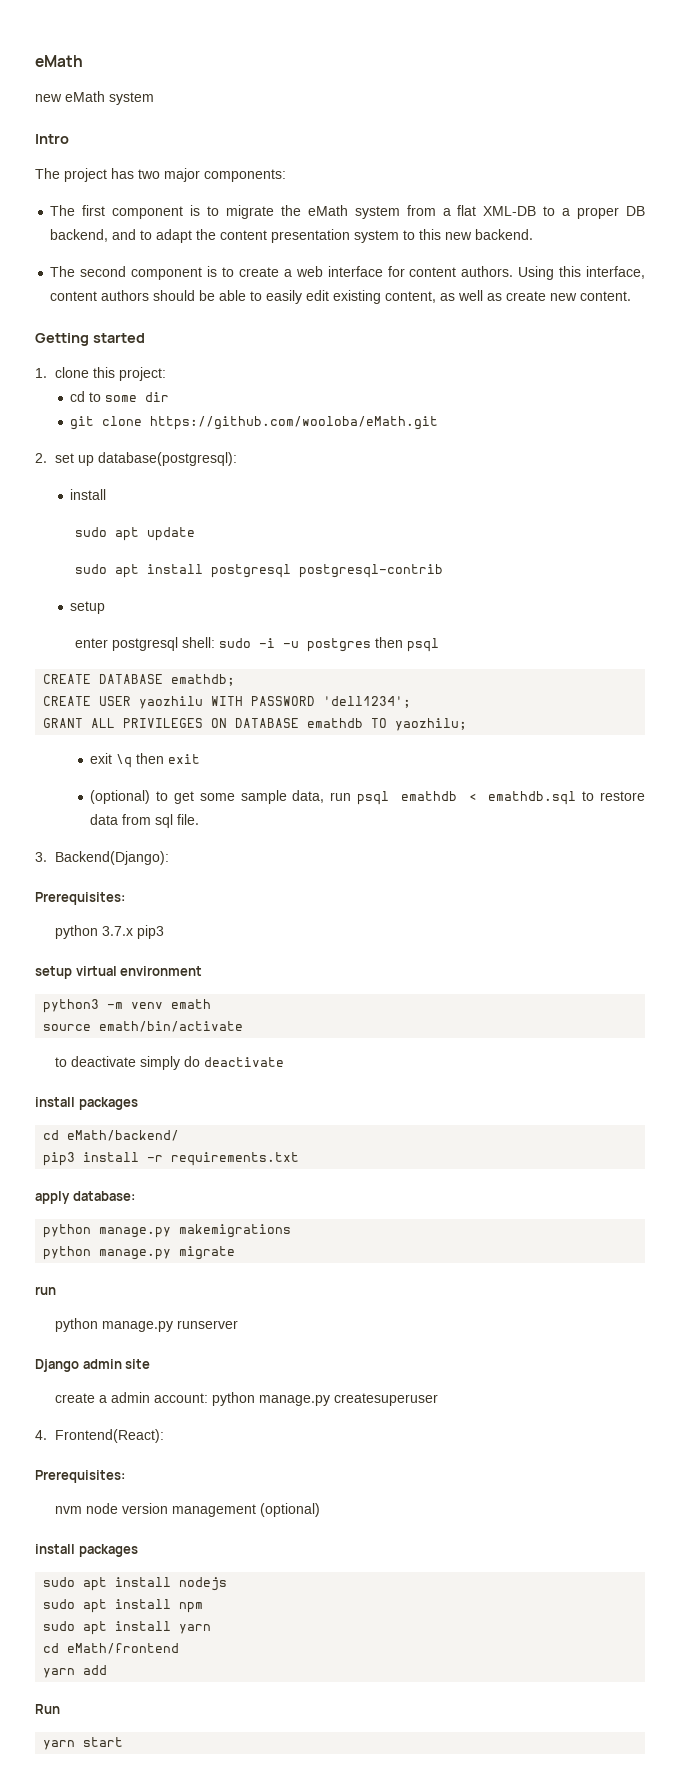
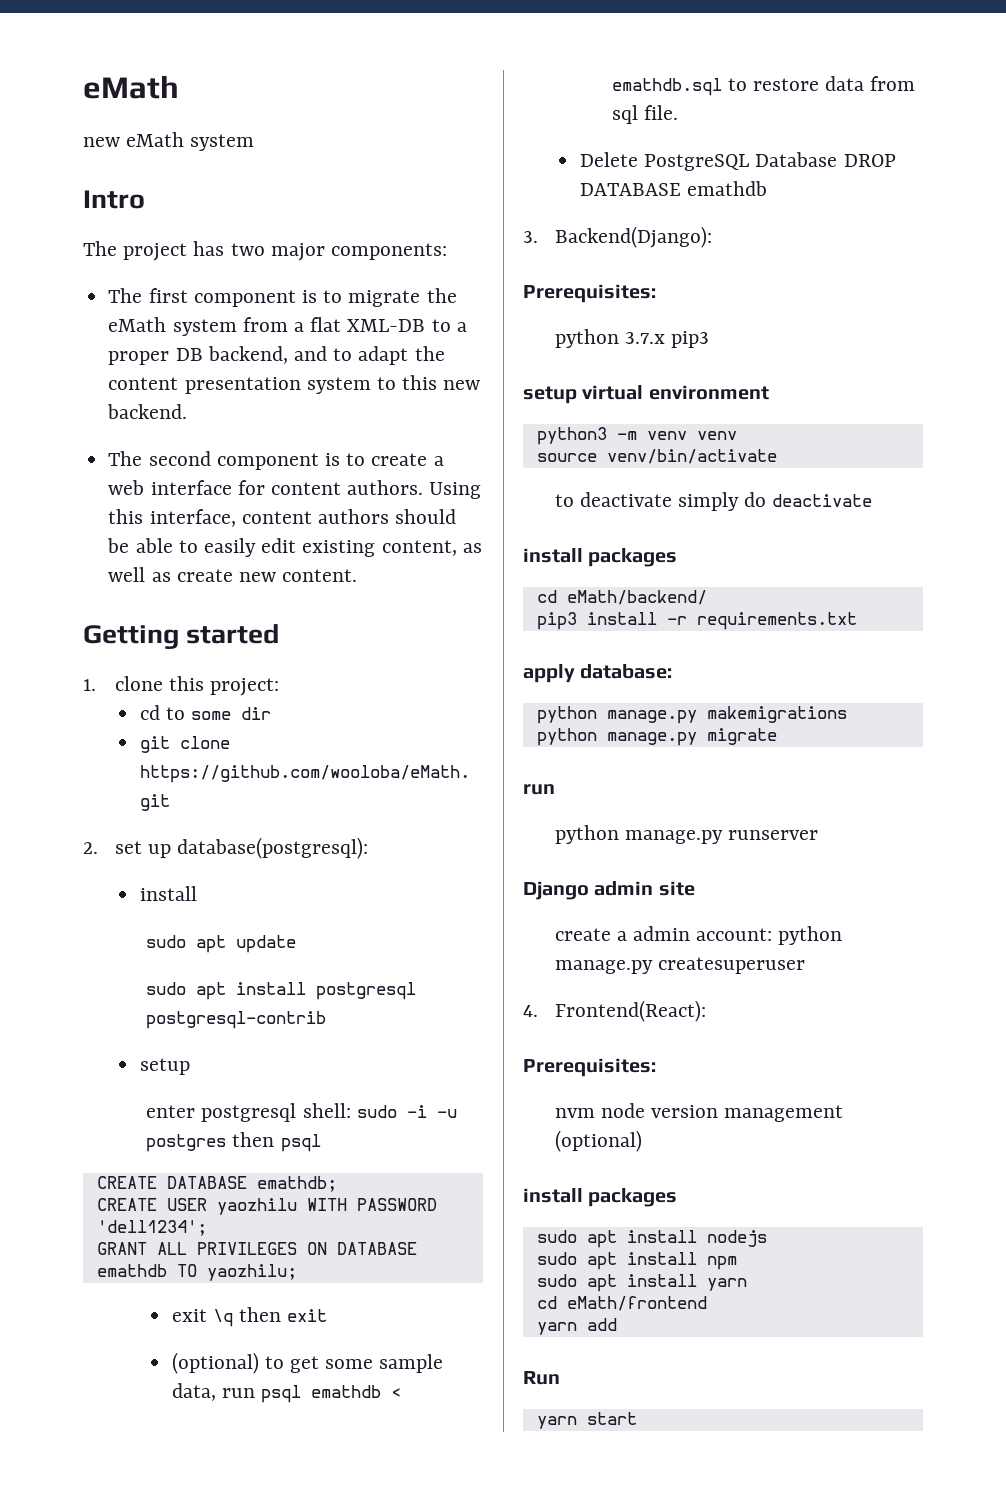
(200, 819) none -> [579,152,896,171] [579,181,768,196] // Delete PostgreSQL Database DROP DATABASE emathdb
[171,999,212,1009] emath -> [696,431,737,440] venv
[99,1021,244,1032] emath/bin/activate -> [606,449,777,464] venv/bin/activate

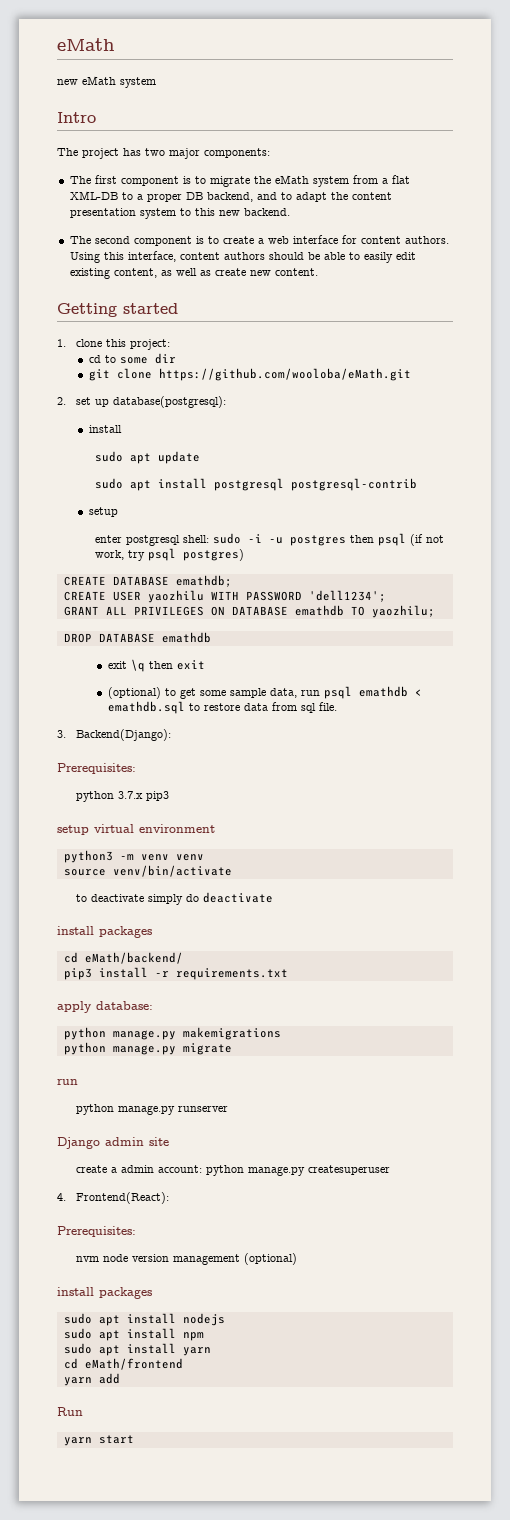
(321, 1143) none -> [410,534,445,546] [95,548,245,561] (if not work, try psql postgres)
(297, 1272) none -> [63,632,211,643] // DROP DATABASE emathdb
[579,152,896,171] [579,181,768,196] // Delete PostgreSQL Database DROP DATABASE emathdb -> (337, 706) none

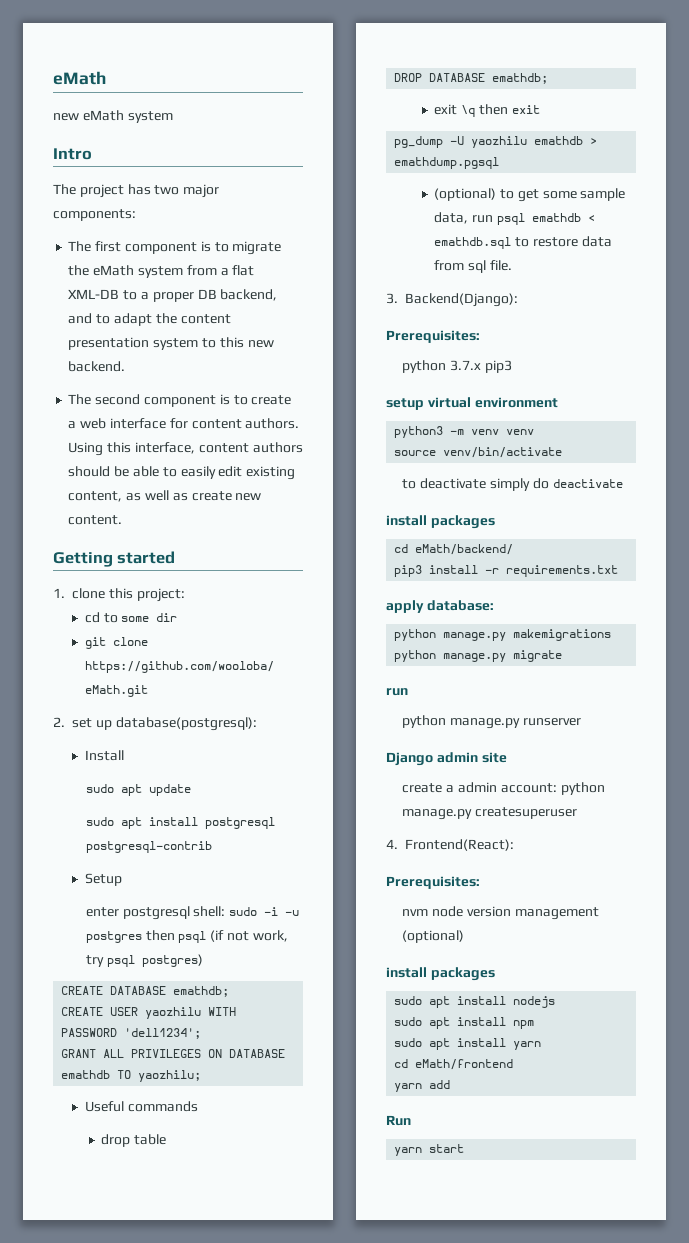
[88,425,122,433] install -> [84,750,124,761] Install
[88,507,118,517] setup -> [84,873,122,886] Setup
(435, 611) none -> [84,1101,198,1112] [101,1134,166,1147] // Useful commands // drop table
[161,632,211,643] emathdb -> [492,73,549,84] emathdb;
(205, 665) none -> [394,136,598,148] [394,157,500,169] // pg_dump -U yaozhilu emathdb > emathdump.pgsql

